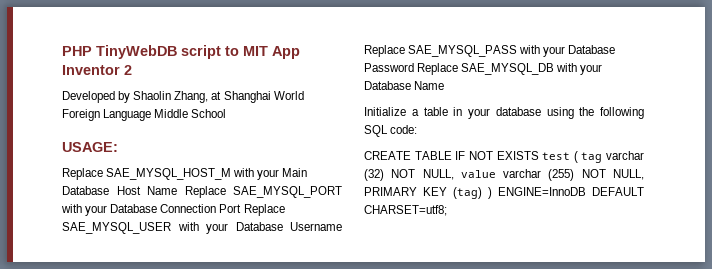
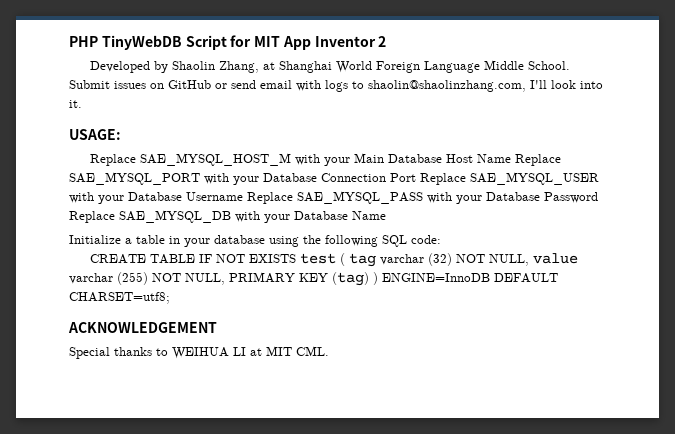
[181,45,239,59] script to -> [185,35,252,50] Script for
[191,109,227,118] School -> [528,61,571,70] [69,80,603,92] [69,100,82,108] School. Submit issues on GitHub or send email with logs to shaolin@shaolinzhang.com, I'll look into it.
(447, 210) none -> [68,322,217,333] [69,346,329,359] // ACKNOWLEDGEMENT // Special thanks to WEIHUA LI at MIT CML.

